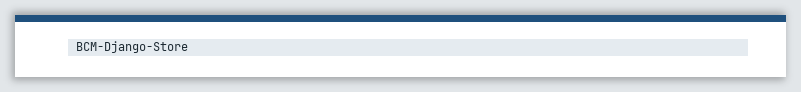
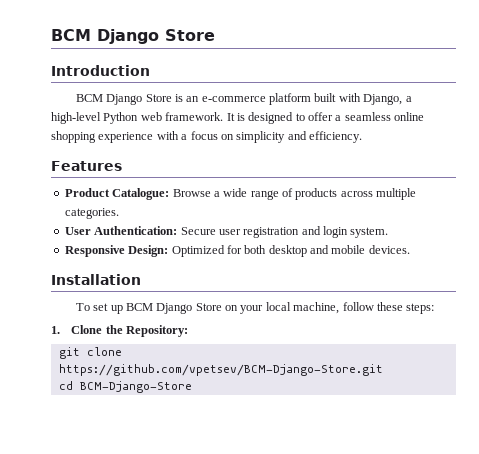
(75, 47) none -> [51,29,215,44] [51,65,150,76] [75,93,412,105] [51,112,425,124] [51,131,362,143] [51,161,122,171] [64,188,417,200] [64,208,119,219] [64,226,389,238] [64,245,410,257] [51,274,141,285] [75,302,435,314] [51,325,188,337] [58,347,122,359] [58,364,383,376] [58,381,73,390] BCM Django Store // Introduction // BCM Django Store is an e-commerce platform built with Django, a high-level Python web framework. It is designed to offer a seamless online shopping experience with a focus on simplicity and efficiency. // Features // Product Catalogue: Browse a wide range of products across multiple categories. // User Authentication: Secure user registration and login system. // Responsive Design: Optimized for both desktop and mobile devices. // Installation // To set up BCM Django Store on your local machine, follow these steps: // 1. Clone the Repository: // git clone https://github.com/vpetsev/BCM-Django-Store.git // cd

